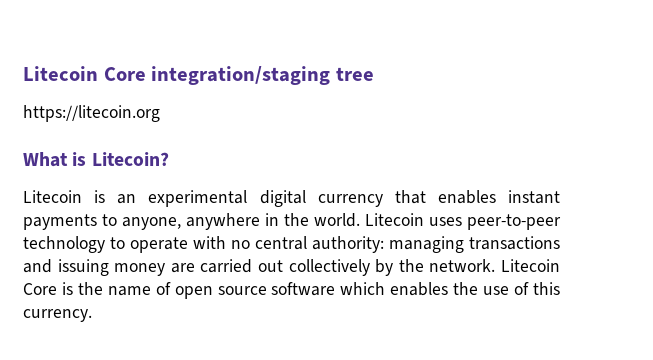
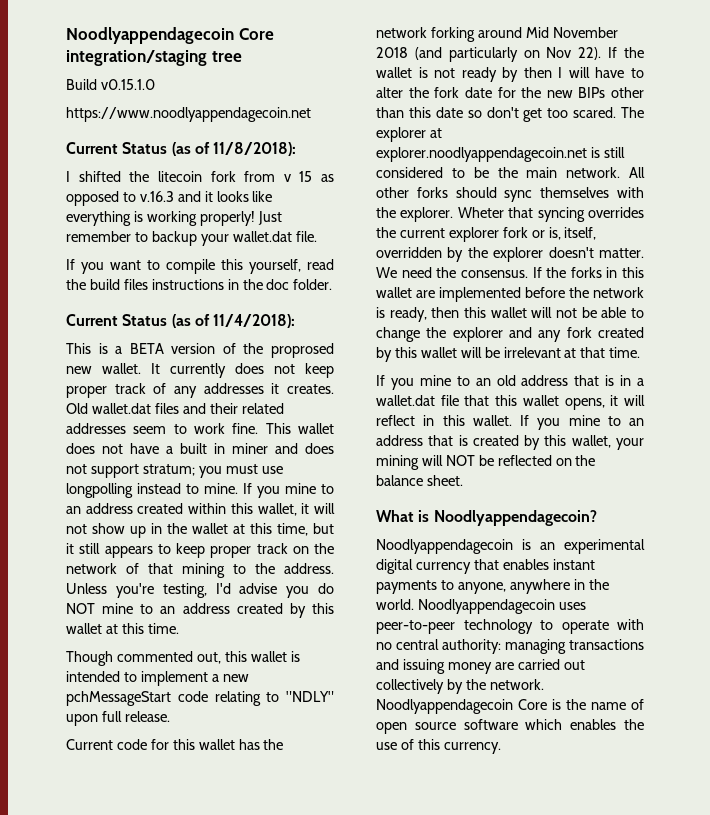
[23,66,98,81] Litecoin -> [66,27,234,44] Noodlyappendagecoin
[23,105,160,122] https://litecoin.org -> [66,79,155,90] [66,107,311,122] [66,142,297,156] [66,171,334,182] [66,191,273,206] [66,211,282,226] [66,231,317,246] [66,259,334,274] [66,279,333,290] [66,314,296,328] [66,343,334,358] [66,363,334,378] [66,383,334,398] [66,403,284,414] [66,423,334,434] [66,443,334,454] [66,464,283,478] [66,483,334,498] [66,503,336,516] [66,523,334,538] [66,543,334,558] [66,563,334,578] [66,583,334,598] [66,603,334,618] [66,623,179,634] [66,651,300,666] [66,671,249,686] [66,691,335,706] [66,711,170,726] [66,739,284,750] [376,27,618,42] [376,47,644,62] [376,67,644,82] [376,87,644,98] [376,107,644,122] [376,127,442,142] [376,147,625,162] [376,167,645,178] [376,187,644,202] [376,207,644,222] [376,227,597,242] [376,247,644,262] [376,267,644,278] [376,287,644,302] [376,307,644,322] [376,327,644,342] [376,347,641,362] [376,375,644,390] [376,395,645,410] [376,415,644,430] [376,435,644,450] [376,455,596,470] [376,475,463,486] Build v0.15.1.0 // https://www.noodlyappendagecoin.net // Current Status (as of 11/8/2018): // I shifted the litecoin fork from v 15 as opposed to v.16.3 and it looks like everything is working properly! Just remember to backup your wallet.dat file. // If you want to compile this yourself, read the build files instructions in the doc folder. // Current Status (as of 11/4/2018): // This is a BETA version of the proprosed new wallet. It currently does not keep proper track of any addresses it creates. Old wallet.dat files and their related addresses seem to work fine. This wallet does not have a built in miner and does not support stratum; you must use longpolling instead to mine. If you mine to an address created within this wallet, it will not show up in the wallet at this time, but it still appears to keep proper track on the network of that mining to the address. Unless you're testing, I'd advise you do NOT mine to an address created by this wallet at this time. // Though commented out, this wallet is intended to implement a new pchMessageStart code relating to "NDLY" upon full release. // Current code for this wallet has the network forking around Mid November 2018 (and particularly on Nov 22). If the wallet is not ready by then I will have to alter the fork date for the new BIPs other than this date so don't get too scared. The explorer at explorer.noodlyappendagecoin.net is still considered to be the main network. All other forks should sync themselves with the explorer. Wheter that syncing overrides the current explorer fork or is, itself, overridden by the explorer doesn't matter. We need the consensus. If the forks in this wallet are implemented before the network is ready, then this wallet will not be able to change the explorer and any fork created by this wallet will be irrelevant at that time. // If you mine to an old address that is in a wallet.dat file that this wallet opens, it will reflect in this wallet. If you mine to an address that is created by this wallet, your mining will NOT be reflected on the balance sheet.
[91,152,169,166] [23,190,82,203] Litecoin? // Litecoin -> [433,510,597,526] [376,539,513,554] Noodlyappendagecoin? // Noodlyappendagecoin
[365,213,424,226] Litecoin -> [417,599,555,614] Noodlyappendagecoin
[501,259,561,272] Litecoin -> [376,699,513,714] Noodlyappendagecoin

